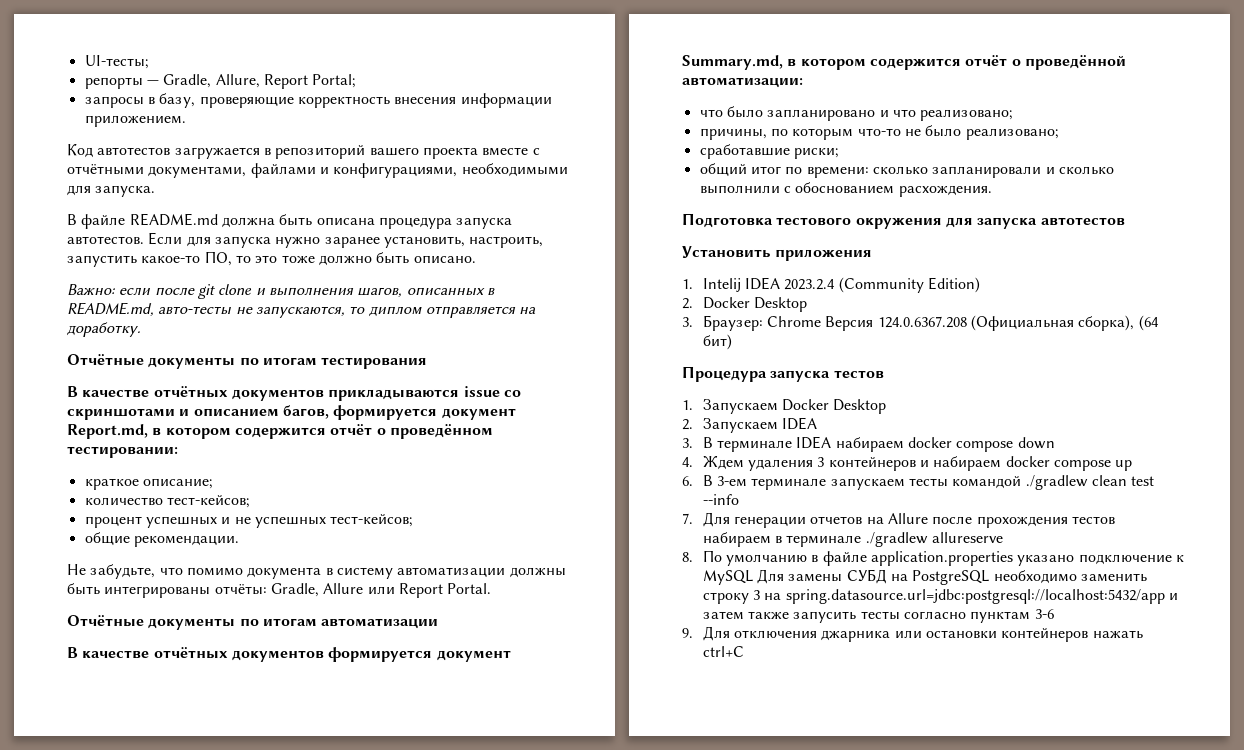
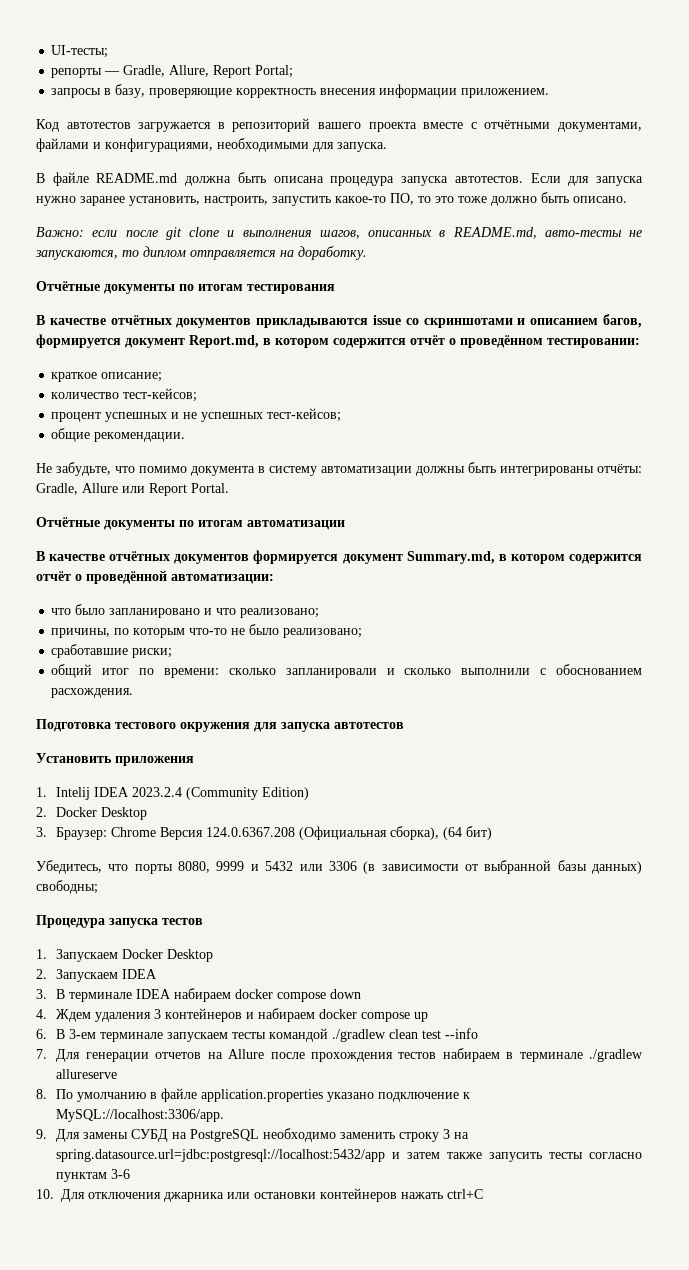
(732, 342) none -> [36,860,642,874] [36,880,98,894] // Убедитесь, что порты 8080, 9999 и 5432 или 3306 (в зависимости от выбранной базы данных) свободны;
[702,570,753,585] MySQL -> [56,1109,225,1122] [36,1129,47,1139] MySQL://localhost:3306/app. // 9.
[682,628,693,638] 9. -> [36,1189,54,1199] 10.

